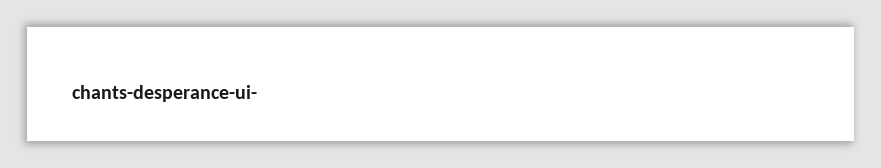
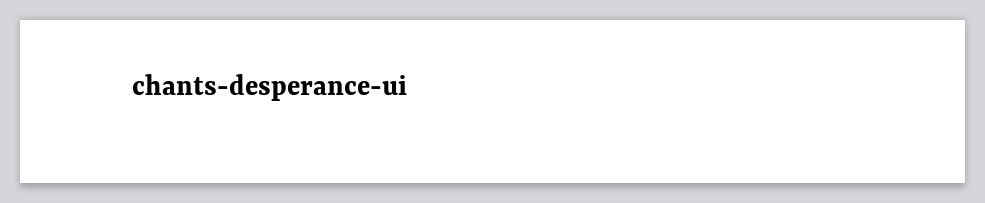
[72,85,257,102] chants-desperance-ui- -> [132,74,407,101] chants-desperance-ui

